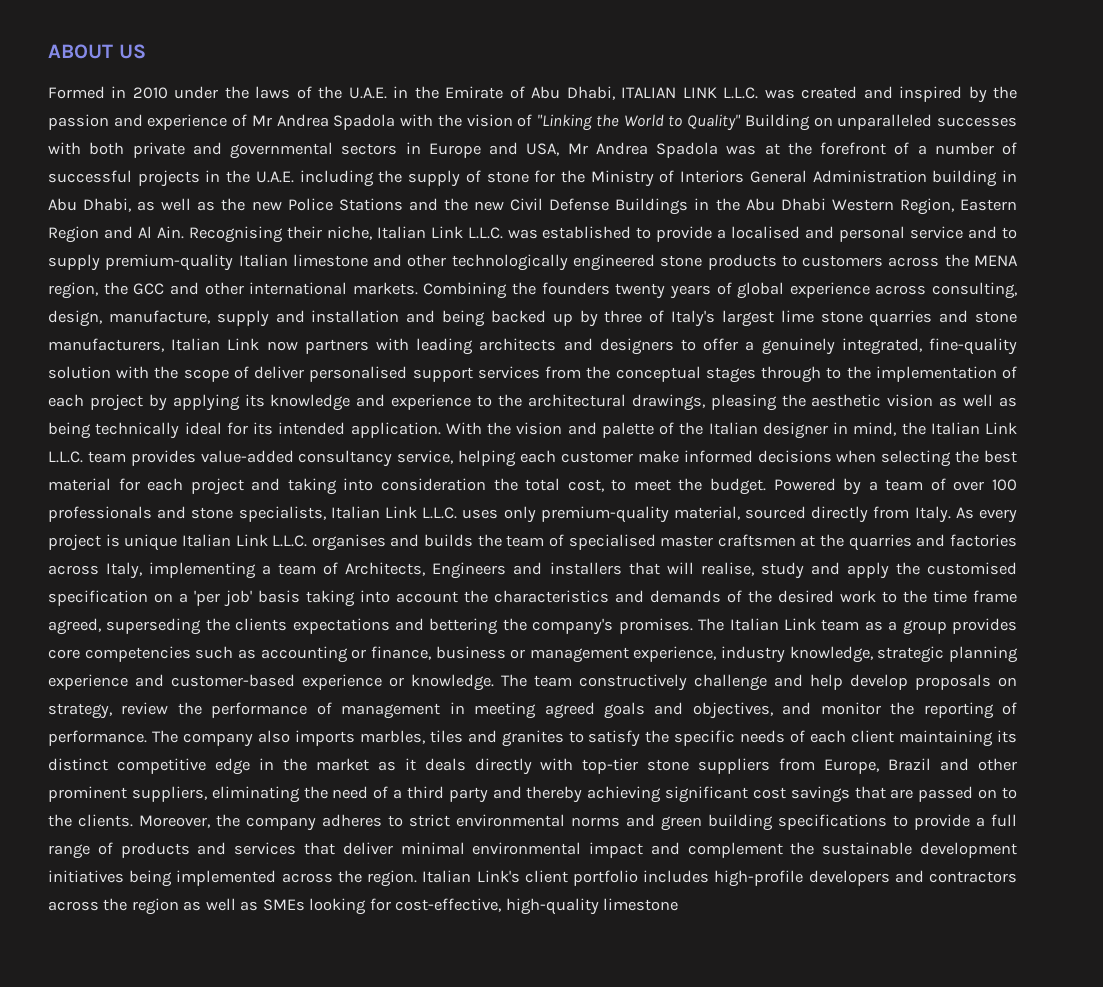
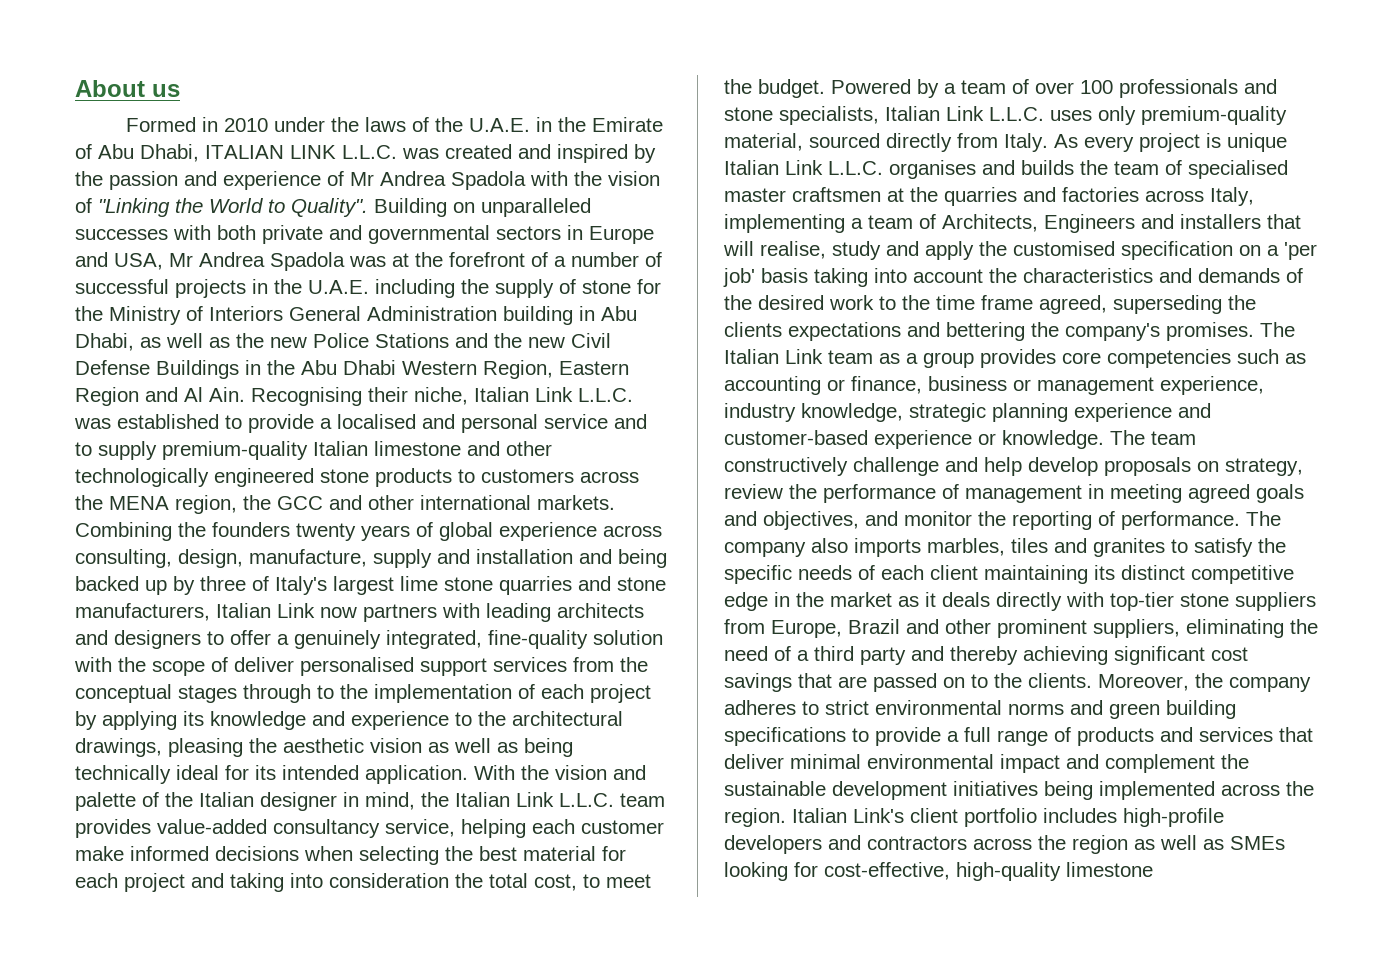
[48,44,146,59] ABOUT US -> [75,80,180,97] About us
[687,114,742,131] Quality" -> [291,198,368,217] Quality".

